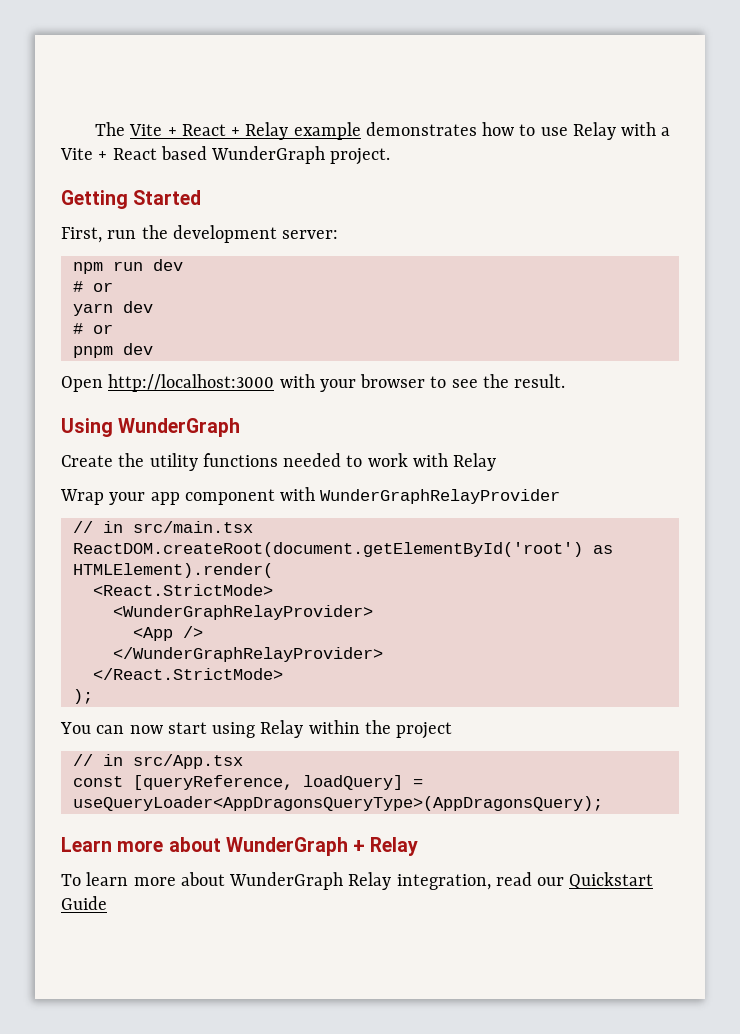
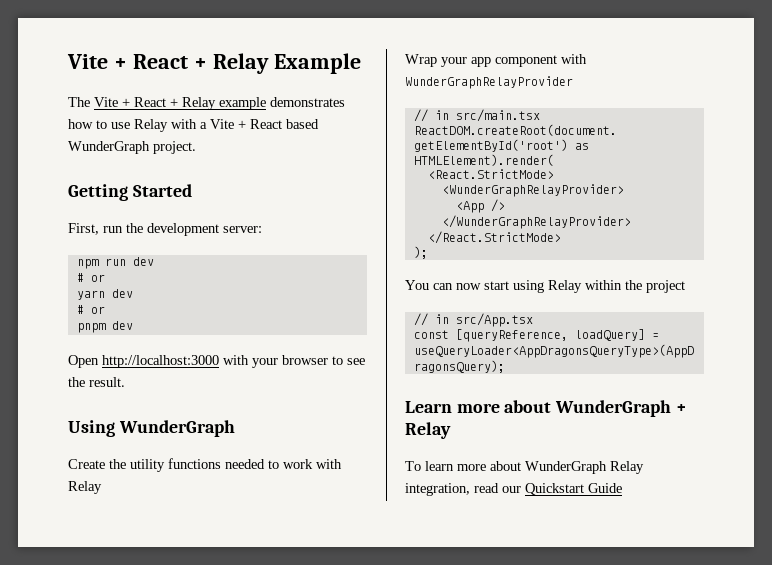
(94, 129) none -> [67,53,361,74] Vite + React + Relay Example //

